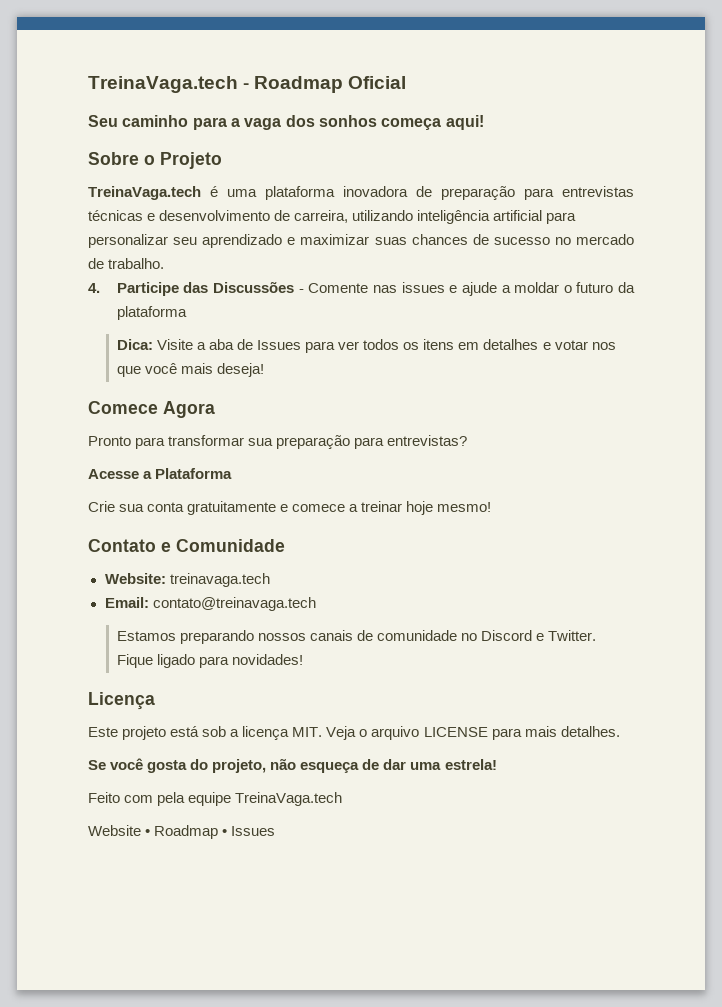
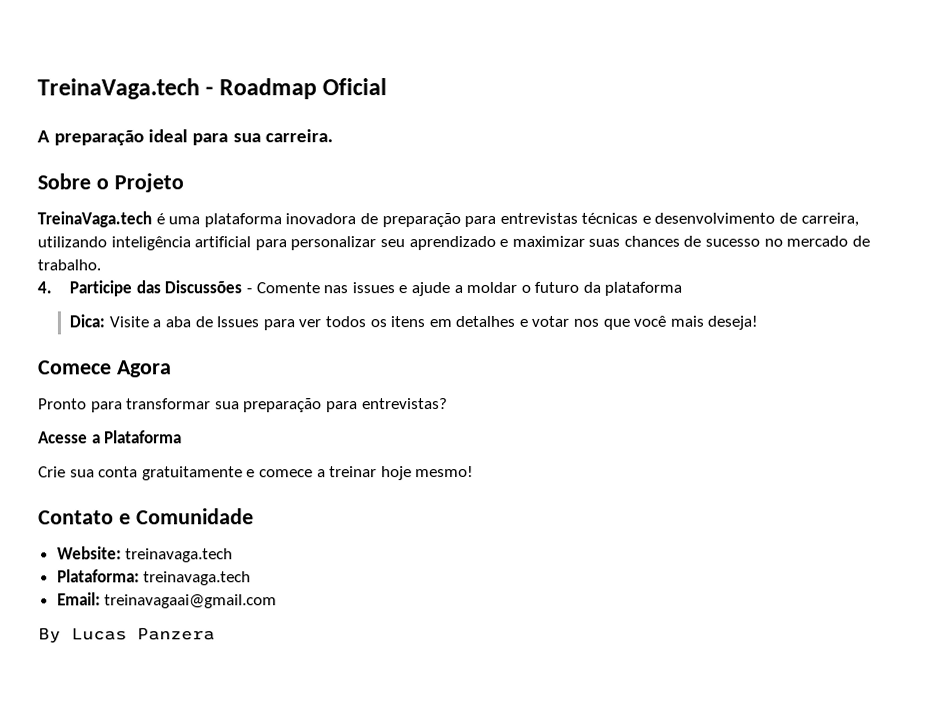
[88,115,484,130] Seu caminho para a vaga dos sonhos começa aqui! -> [37,129,333,146] A preparação ideal para sua carreira.
(270, 580) none -> [56,569,252,586] // Plataforma: treinavaga.tech
[152,597,316,611] [116,630,597,644] [116,654,304,668] [88,692,155,710] [88,726,620,740] [88,758,497,773] [88,792,343,806] [88,825,276,839] contato@treinavaga.tech // Estamos preparando nossos canais de comunidade no Discord e Twitter. Fique ligado para novidades! // Licença // Este projeto está sob a licença MIT. Veja o arquivo LICENSE para mais detalhes. // Se você gosta do projeto, não esqueça de dar uma estrela! // Feito com pela equipe TreinaVaga.tech // Website • Roadmap • Issues -> [104,594,278,609] [38,627,215,644] treinavagaai@gmail.com // By Lucas Panzera

